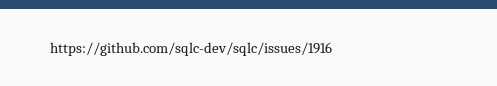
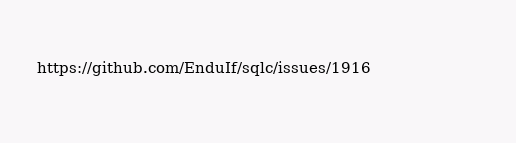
[50,42,332,56] https://github.com/sqlc-dev/sqlc/issues/1916 -> [37,61,371,76] https://github.com/EnduIf/sqlc/issues/1916

